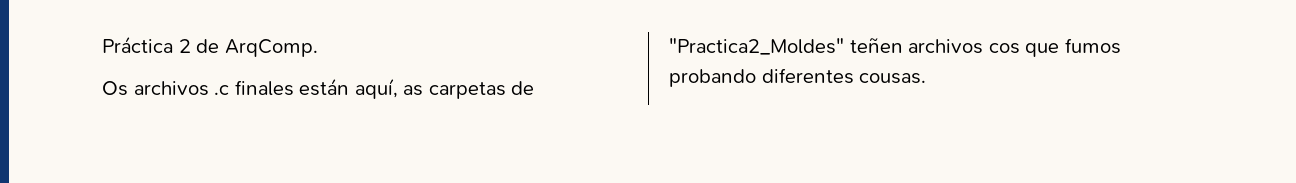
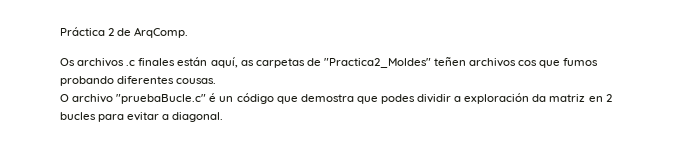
(927, 78) none -> [60,93,612,104] [60,112,224,122] // O archivo "pruebaBucle.c" é un código que demostra que podes dividir a exploración da matriz en 2 bucles para evitar a diagonal.

